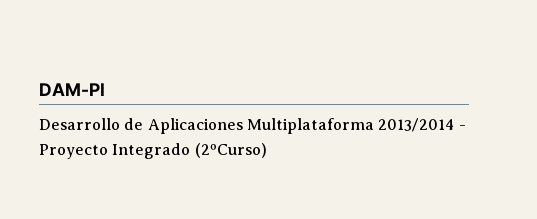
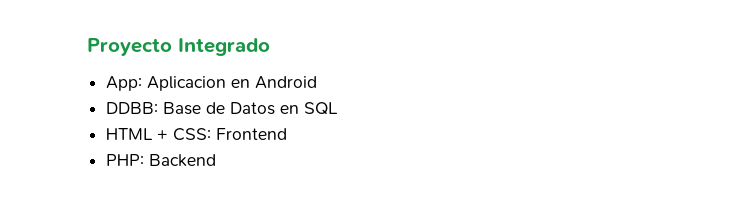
[39,83,105,96] [39,118,466,134] [39,143,267,159] DAM-PI // Desarrollo de Aplicaciones Multiplataforma 2013/2014 - Proyecto Integrado (2ºCurso) -> [87,38,270,56] [106,76,318,91] [106,102,339,115] [106,128,288,141] [106,154,217,167] Proyecto Integrado // App: Aplicacion en Android // DDBB: Base de Datos en SQL // HTML + CSS: Frontend // PHP: Backend

